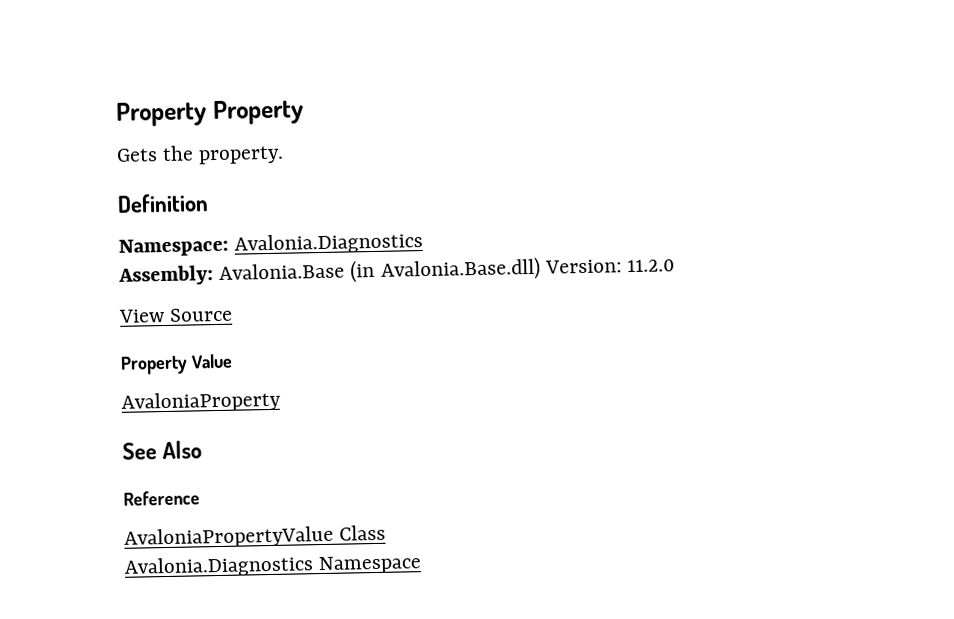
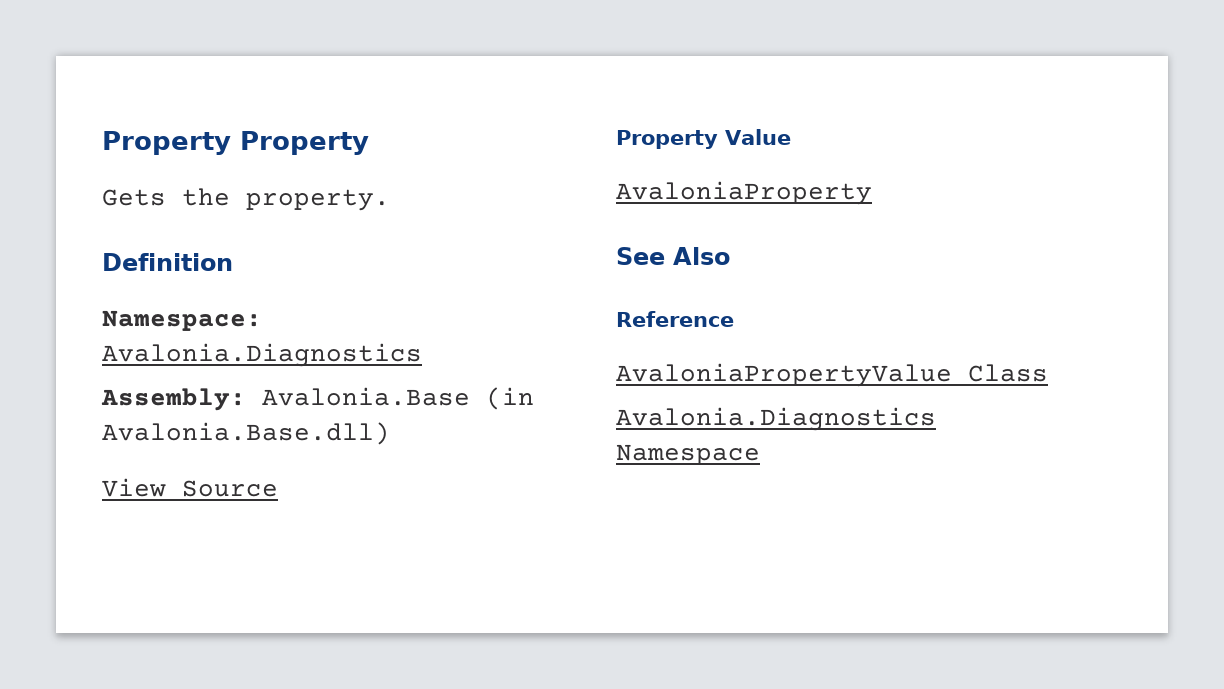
[544,259,676,274] Version: 11.2.0 -> (390, 433) none

